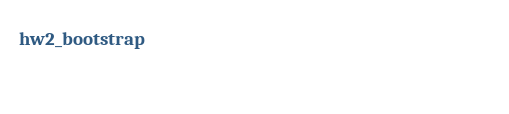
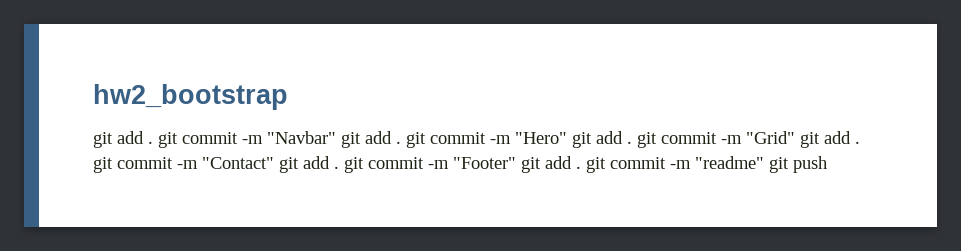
(145, 40) none -> [93,131,860,148] [93,156,827,173] // git add . git commit -m "Navbar" git add . git commit -m "Hero" git add . git commit -m "Grid" git add . git commit -m "Contact" git add . git commit -m "Footer" git add . git commit -m "readme" git push

